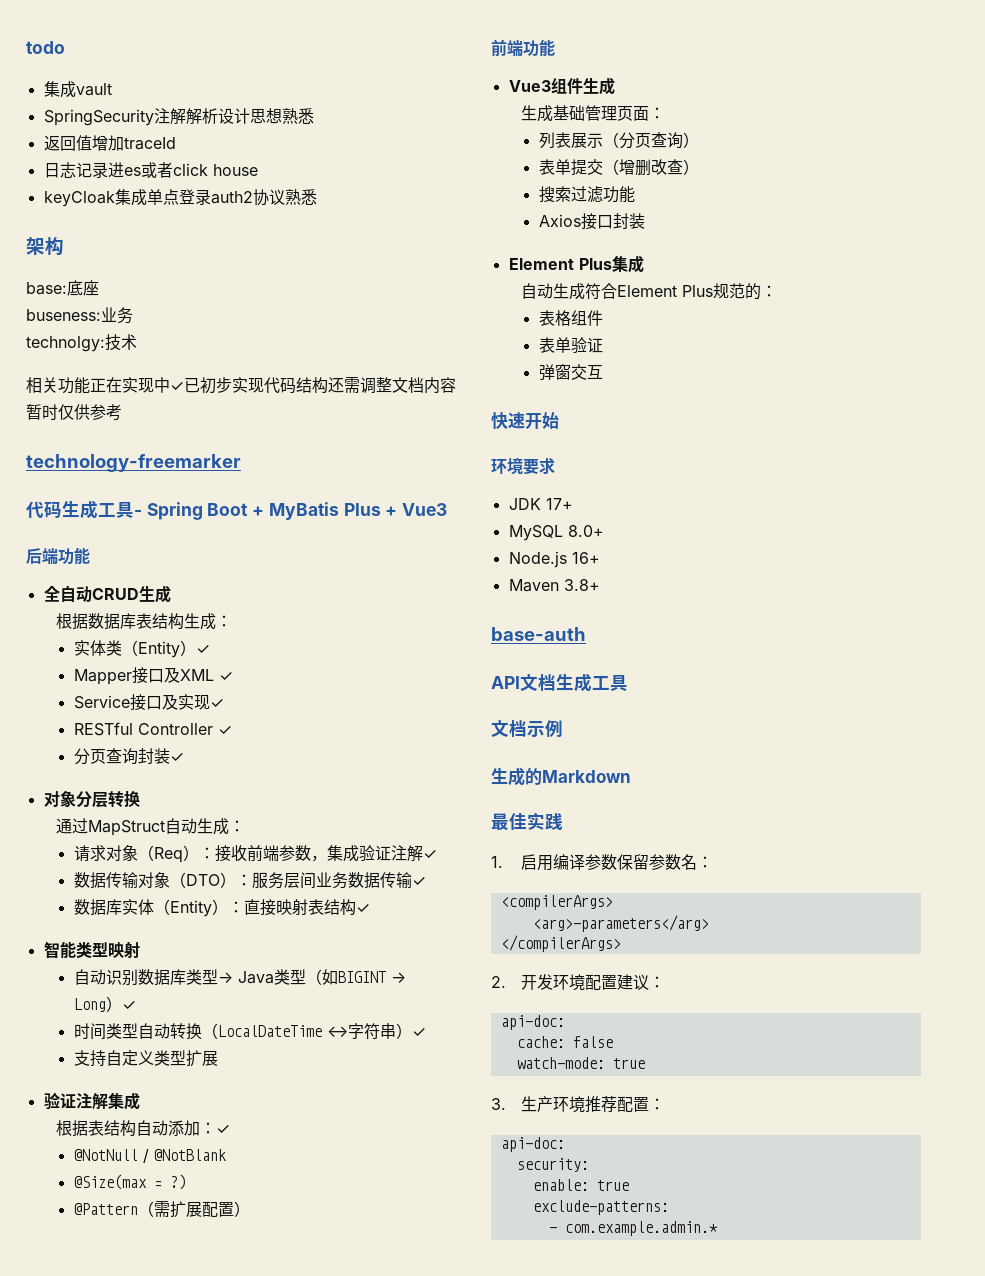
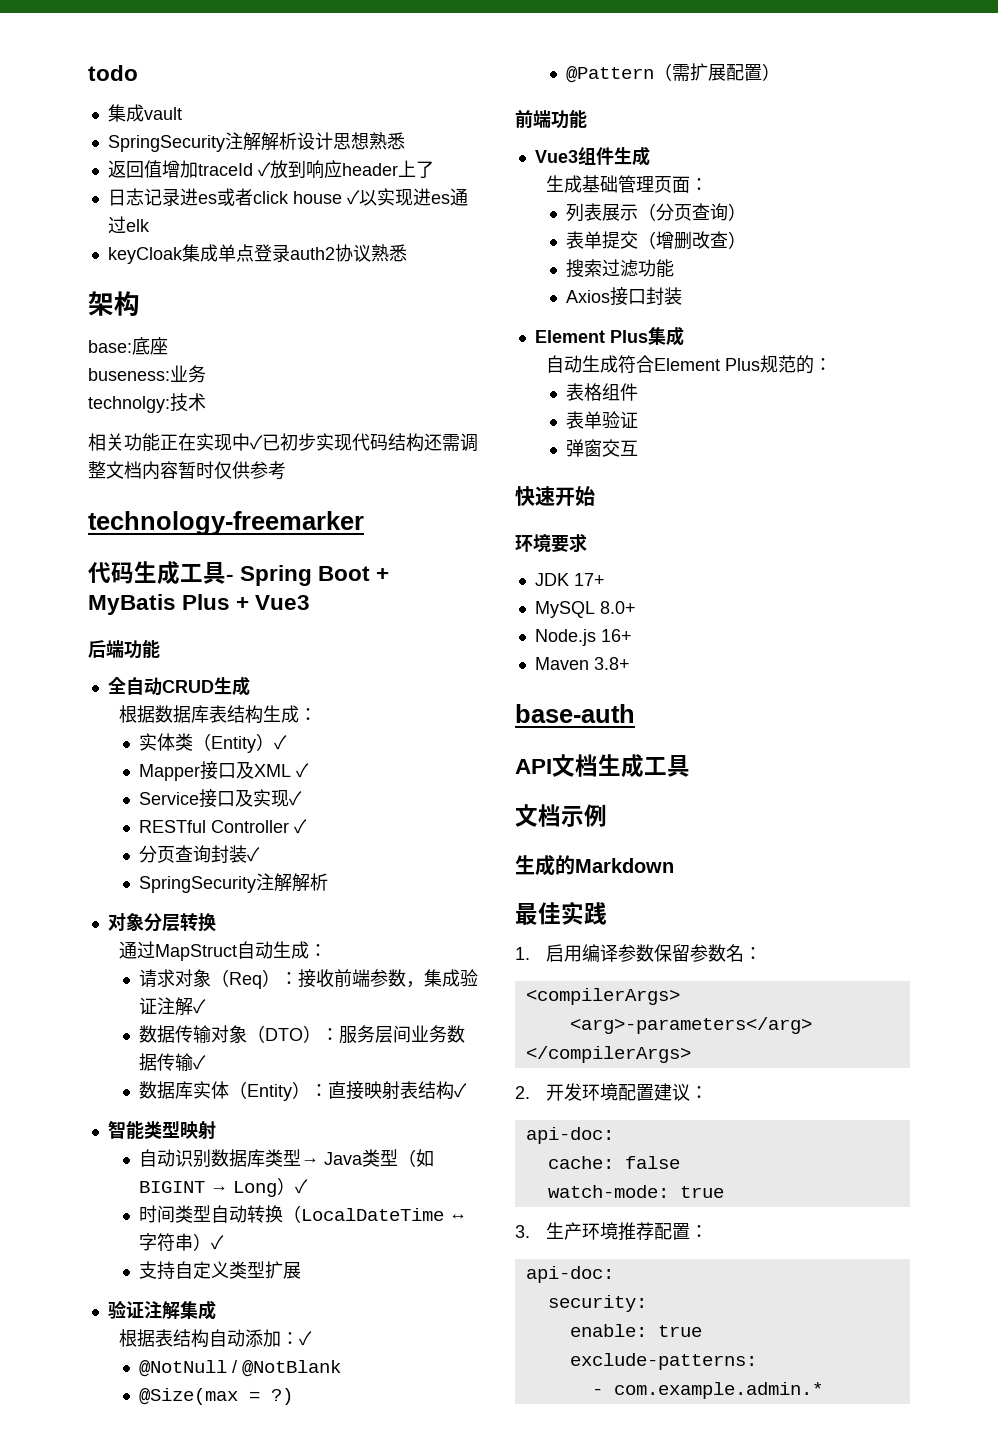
(176, 143) none -> [257,160,434,179] ✓放到响应header上了
(258, 170) none -> [346,188,468,206] [107,216,150,234] ✓以实现进es通过elk
(184, 757) none -> [139,873,329,893] // SpringSecurity注解解析

